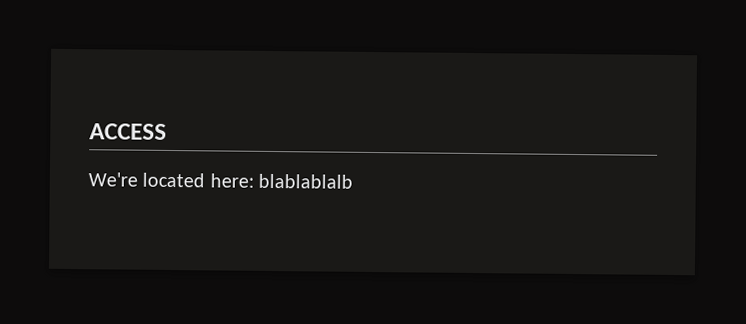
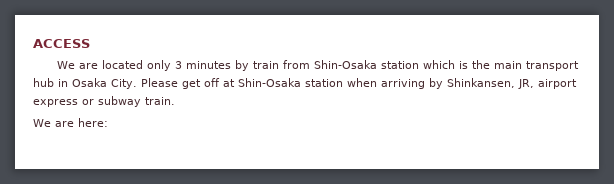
[88,172,354,189] We're located here: blablablalb -> [56,60,579,71] [33,78,577,89] [33,96,175,107] [33,118,108,127] We are located only 3 minutes by train from Shin-Osaka station which is the main transport hub in Osaka City. Please get off at Shin-Osaka station when arriving by Shinkansen, JR, airport express or subway train. // We are here:

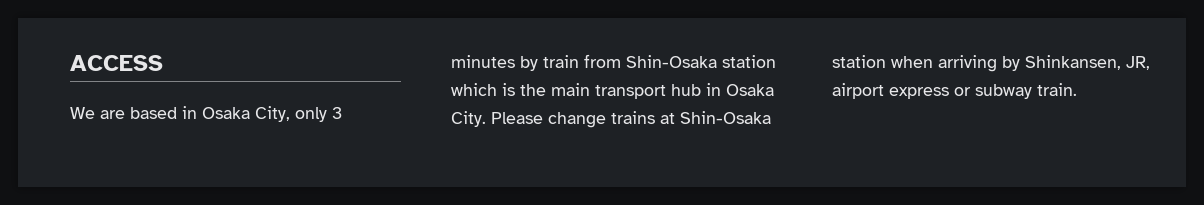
[101,60,143,69] located -> [130,106,290,122] based in Osaka City,
[181,78,220,89] get off -> [548,111,655,128] change trains
[33,118,108,127] // We are here: -> (1077, 89) none

